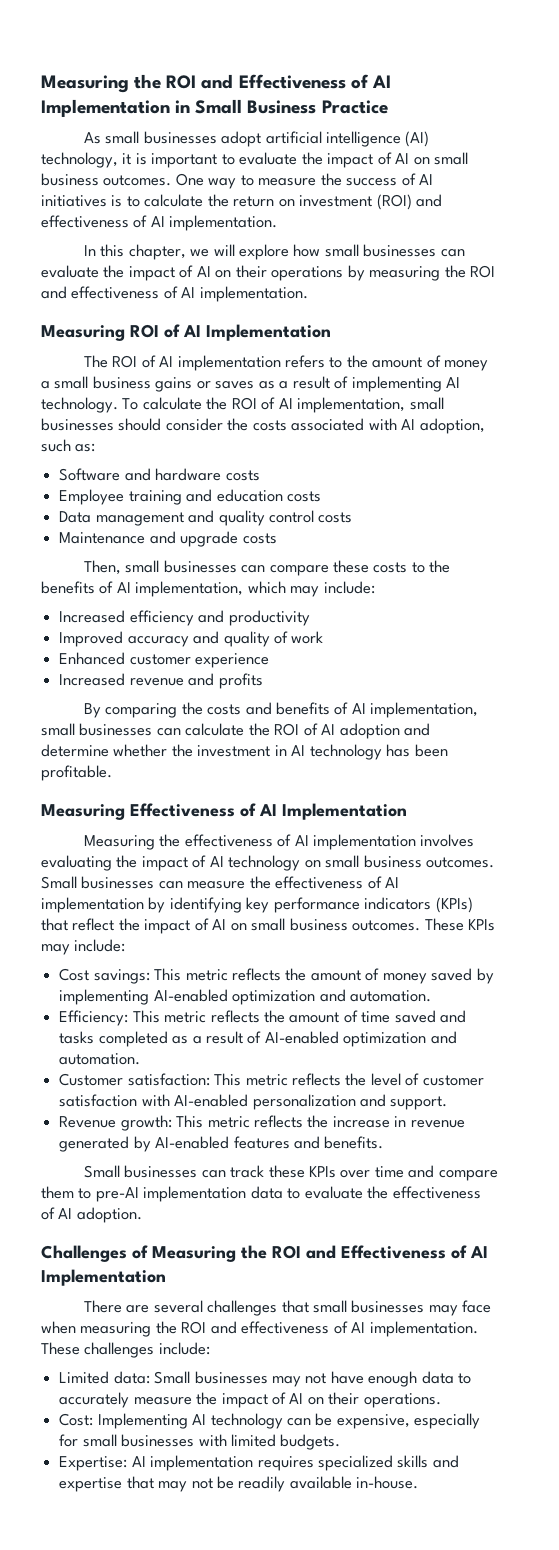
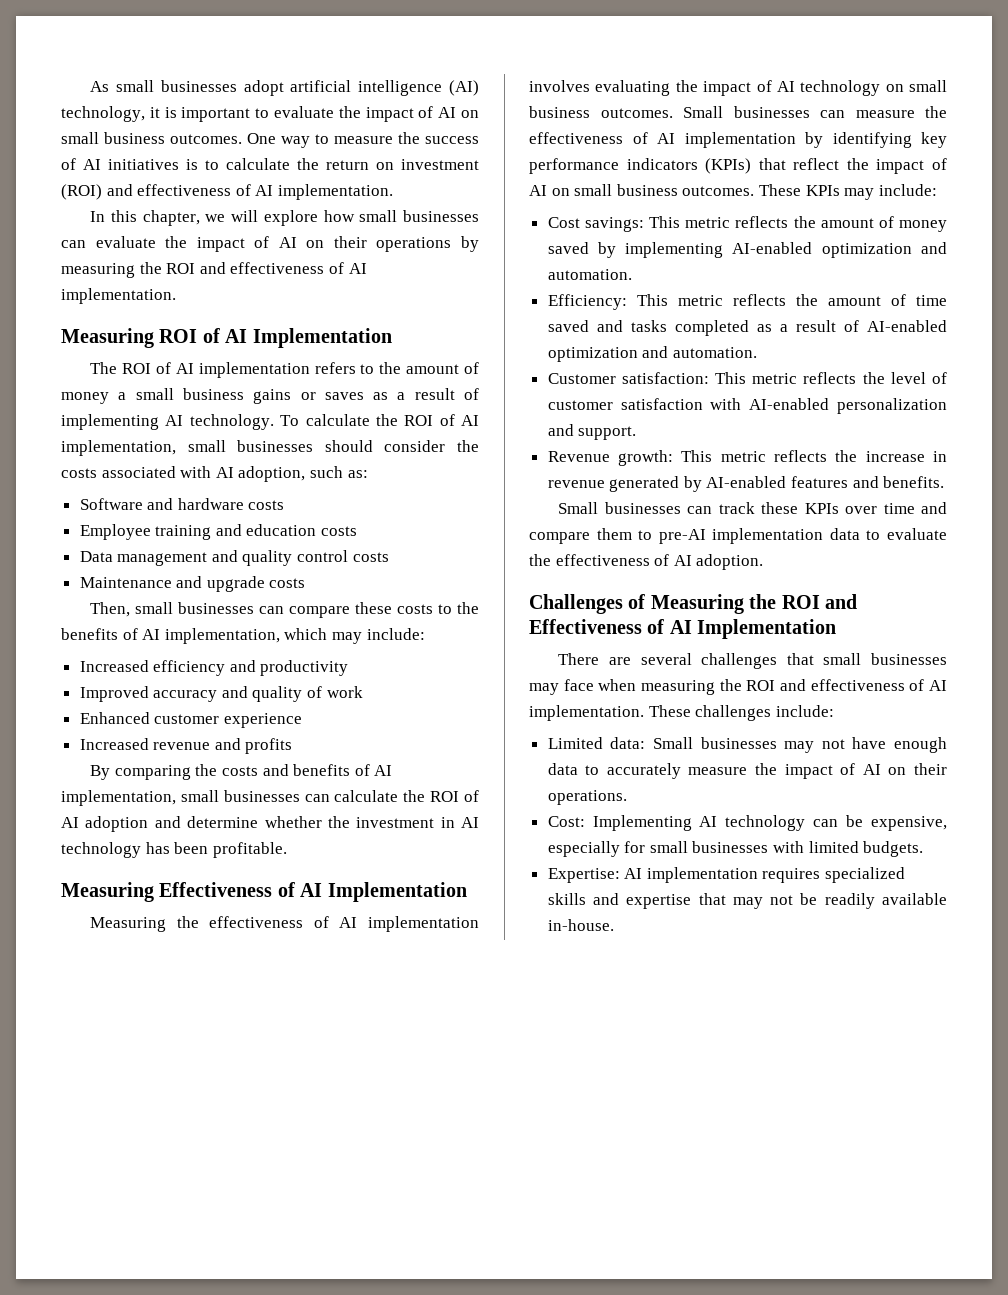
[41,74,391,93] [41,99,388,117] Measuring the ROI and Effectiveness of AI Implementation in Small Business Practice // -> (90, 86) none

